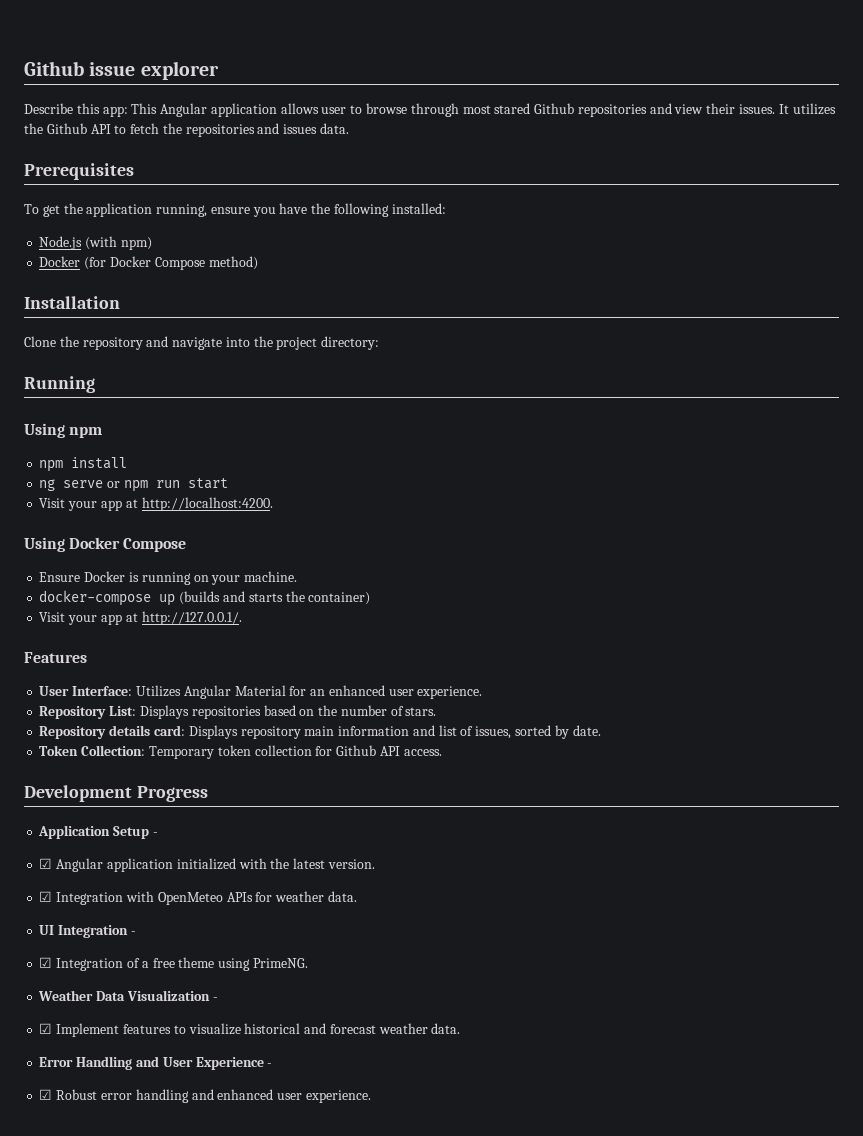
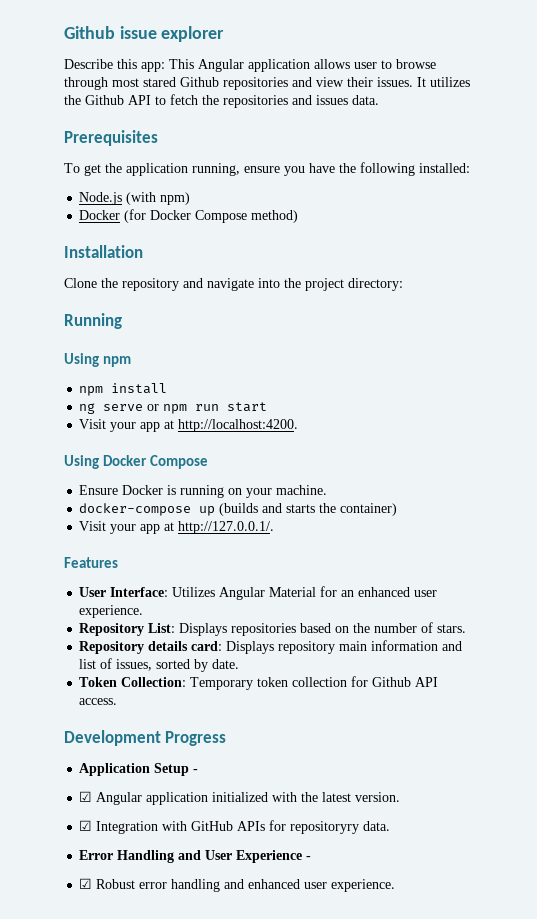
[157,892,223,905] OpenMeteo -> [191,821,234,831] GitHub
[275,891,357,902] [39,925,136,938] [39,957,308,971] [38,990,218,1001] [39,1023,428,1037] weather data. // UI Integration - // ☑ Integration of a free theme using PrimeNG. // Weather Data Visualization - // ☑ Implement features to visualize historical and forecast weather -> [290,821,360,834] repositoryry

